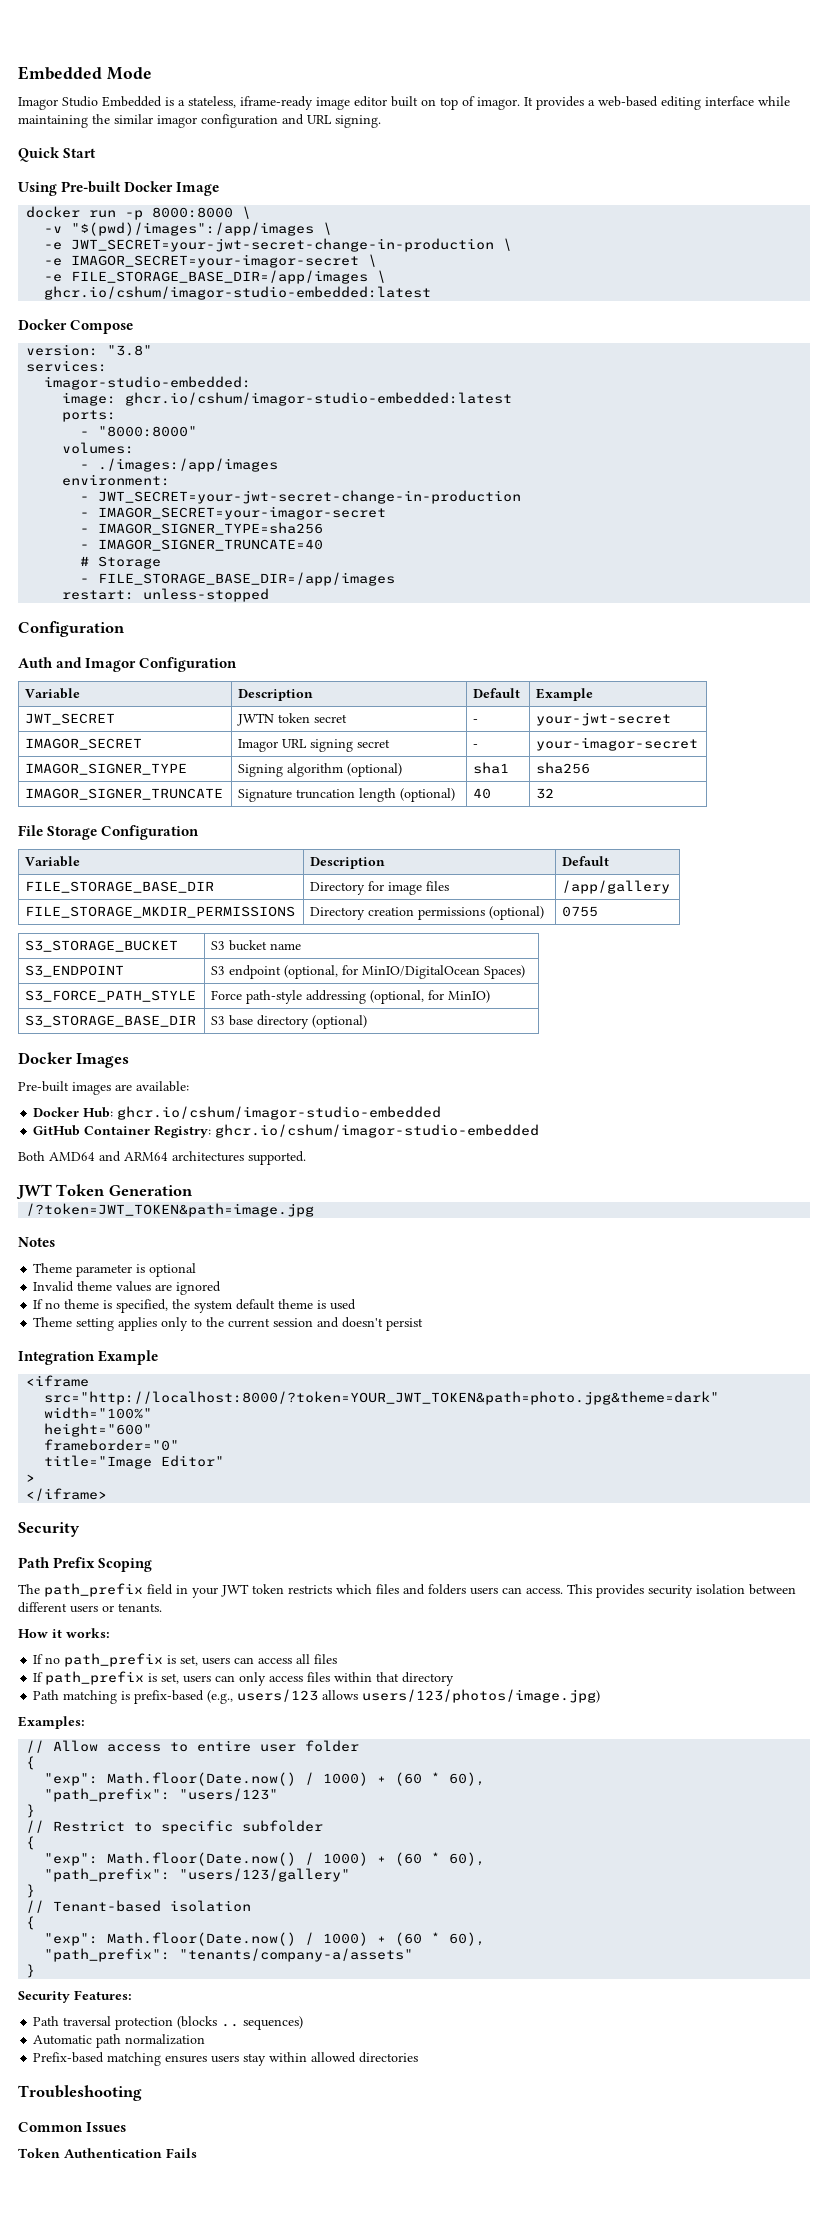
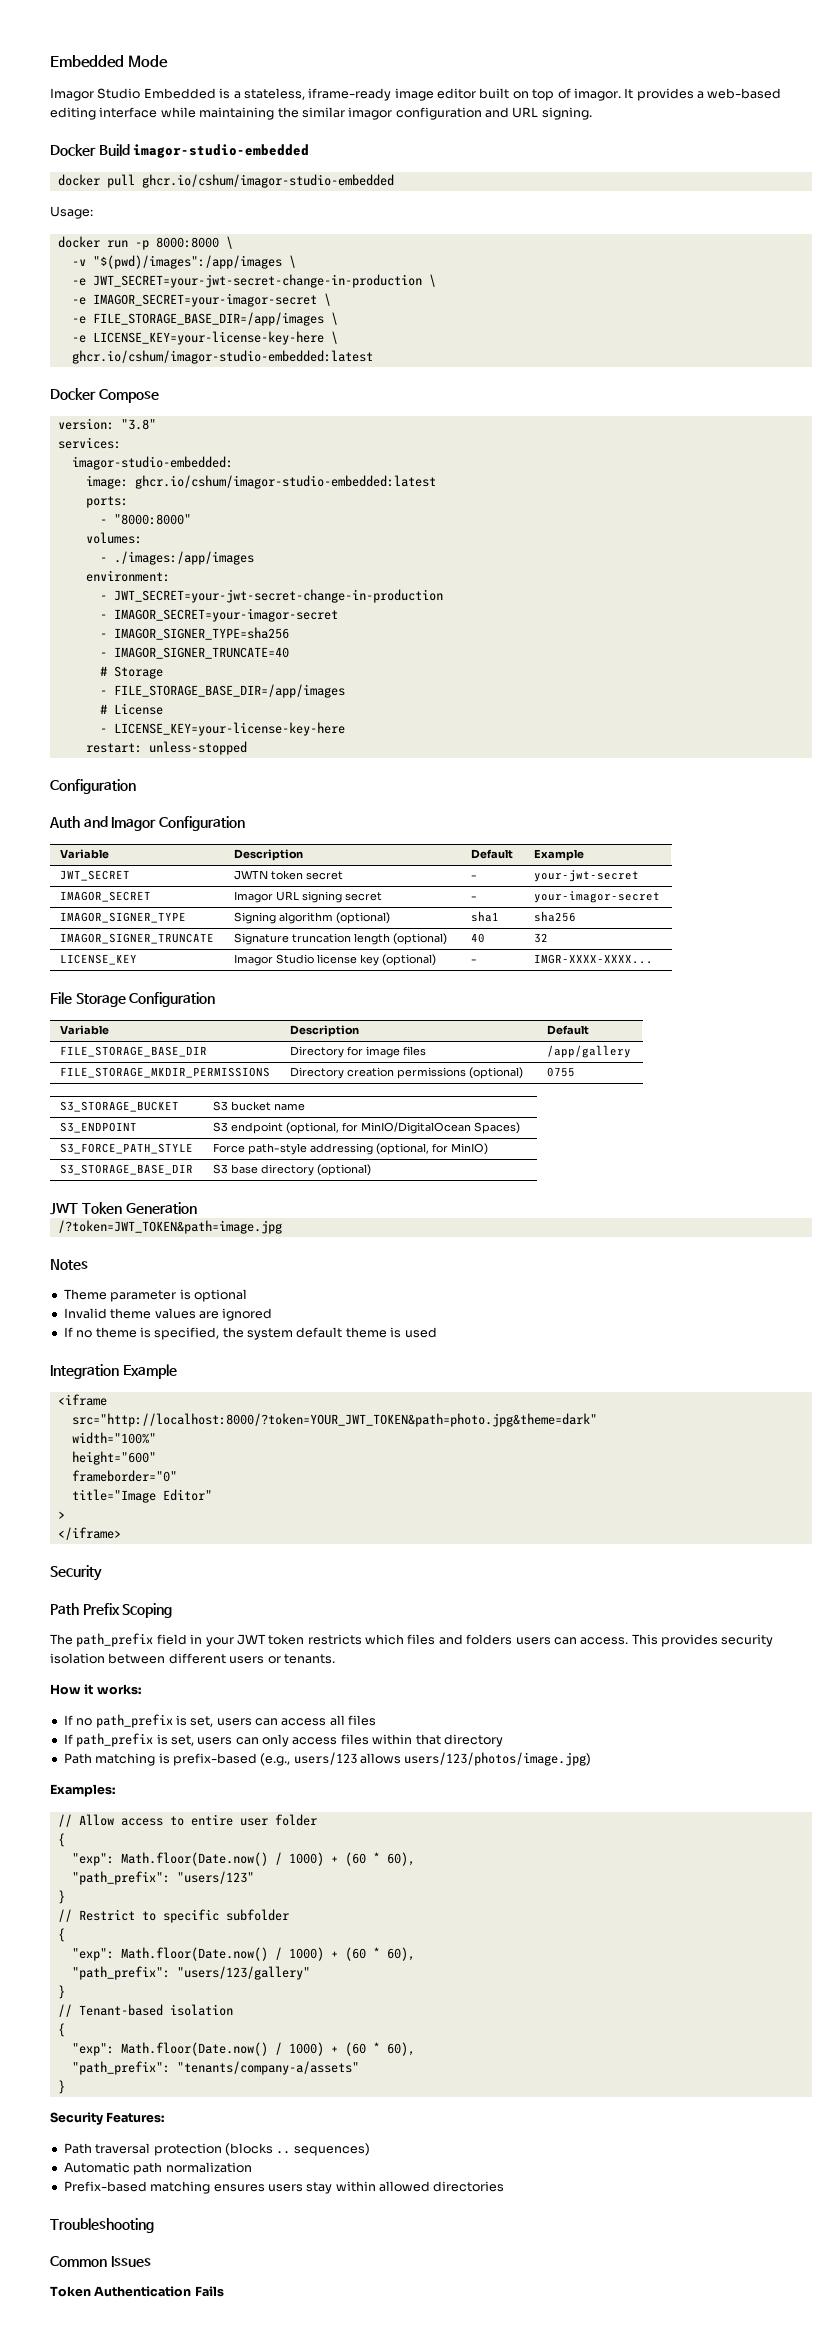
[18,147,97,162] [18,181,220,196] Quick Start // Using Pre-built Docker Image -> [50,144,310,158] [57,174,394,188] [50,206,93,219] Docker Build imagor-studio-embedded // docker pull ghcr.io/cshum/imagor-studio-embedded // Usage:
(387, 276) none -> [71,331,338,345] // -e LICENSE_KEY=your-license-key-here \
(396, 579) none -> [99,703,163,715] [99,722,345,736] // # License // - LICENSE_KEY=your-license-key-here
(555, 793) none -> [59,954,137,965] [233,954,436,966] [470,959,477,963] [533,954,653,964] // LICENSE_KEY | Imagor Studio license key (optional) | - | IMGR-XXXX-XXXX...
[18,1052,130,1068] [18,1081,189,1095] [33,1106,442,1120] [33,1124,540,1138] [18,1151,306,1165] // Docker Images // Pre-built images are available: // Docker Hub: ghcr.io/cshum/imagor-studio-embedded // GitHub Container Registry: ghcr.io/cshum/imagor-studio-embedded // Both AMD64 and ARM64 architectures supported. -> (371, 1170) none
[33,1317,424,1331] // Theme setting applies only to the current session and doesn't persist -> (437, 1332) none

